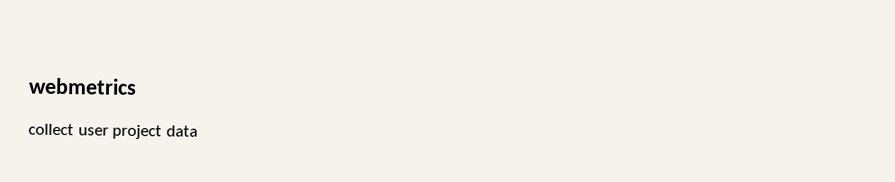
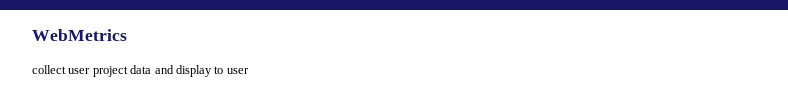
[28,77,137,95] webmetrics -> [32,29,127,41] WebMetrics
(198, 131) none -> [154,65,249,77] and display to user

